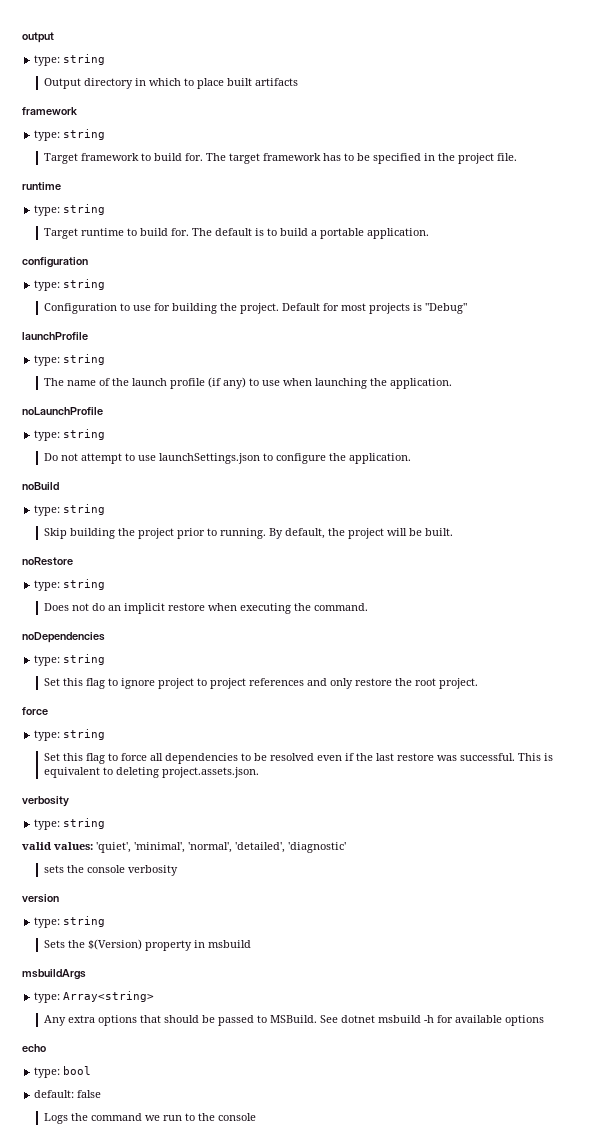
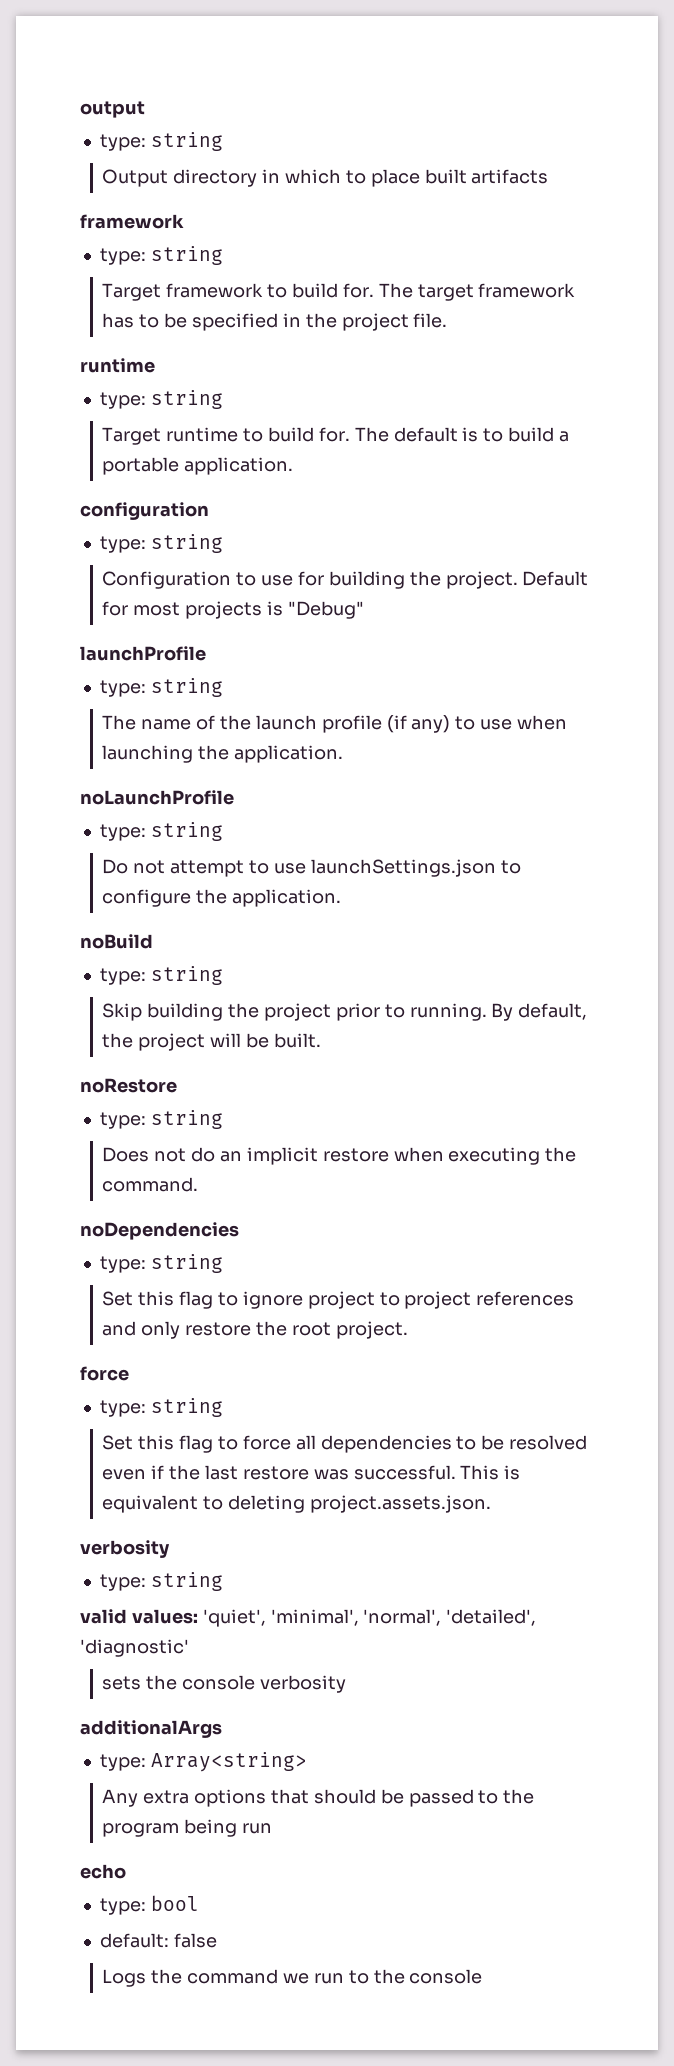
[22,894,59,903] [34,916,106,928] [43,939,251,951] [22,969,86,980] version // type: string // Sets the $(Version) property in msbuild // msbuildArgs -> [80,1720,222,1738] additionalArgs
[269,1015,544,1026] MSBuild. See dotnet msbuild -h for available options -> [503,1789,535,1804] [102,1819,273,1837] the program being run

